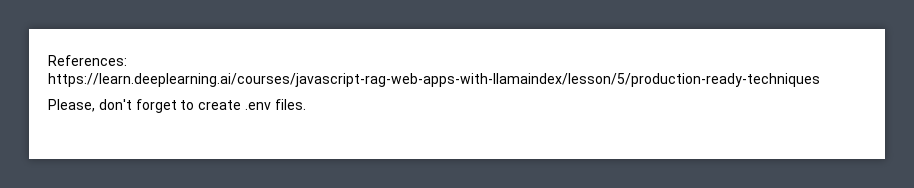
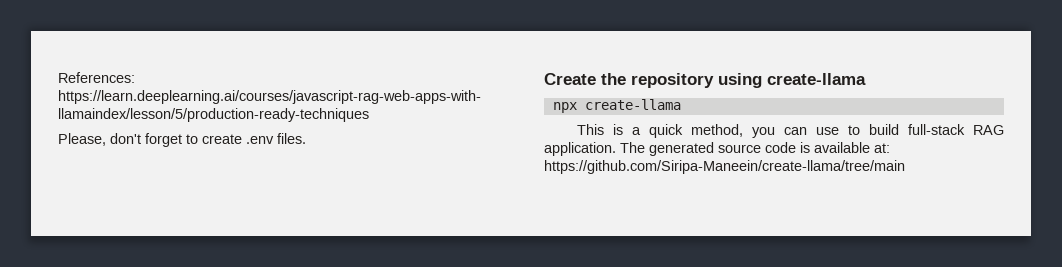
(306, 104) none -> [544,73,866,88] [552,99,681,113] [577,124,1004,138] [544,142,890,156] [544,160,905,174] // Create the repository using create-llama // npx create-llama // This is a quick method, you can use to build full-stack RAG application. The generated source code is available at: https://github.com/Siripa-Maneein/create-llama/tree/main

